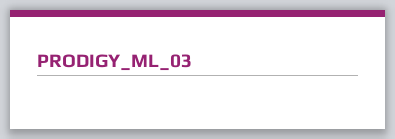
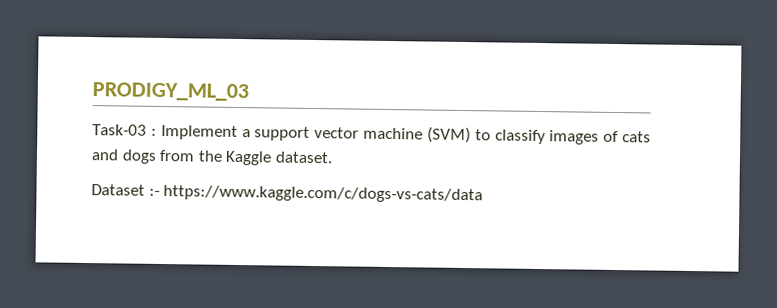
(192, 62) none -> [92,124,651,145] [91,149,333,166] [91,184,484,204] // Task-03 : Implement a support vector machine (SVM) to classify images of cats and dogs from the Kaggle dataset. // Dataset :- https://www.kaggle.com/c/dogs-vs-cats/data

